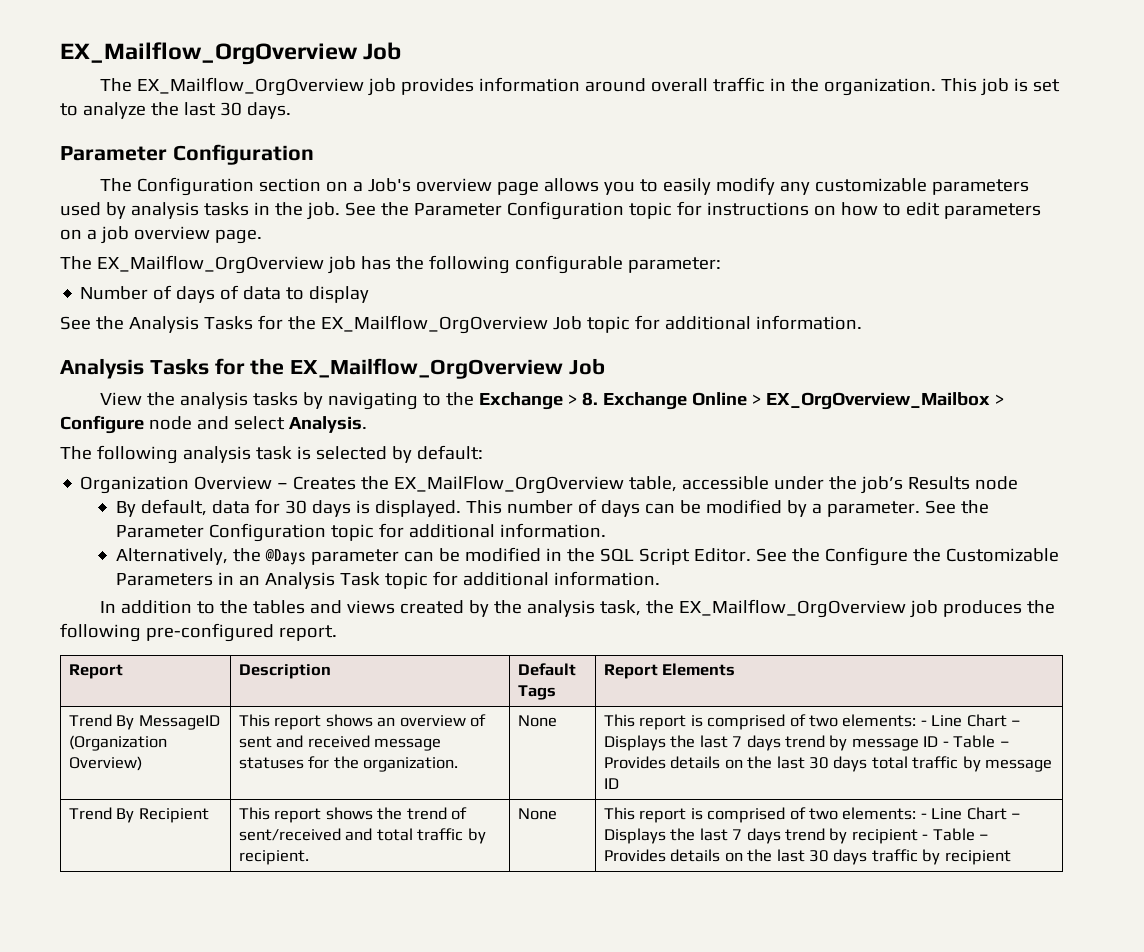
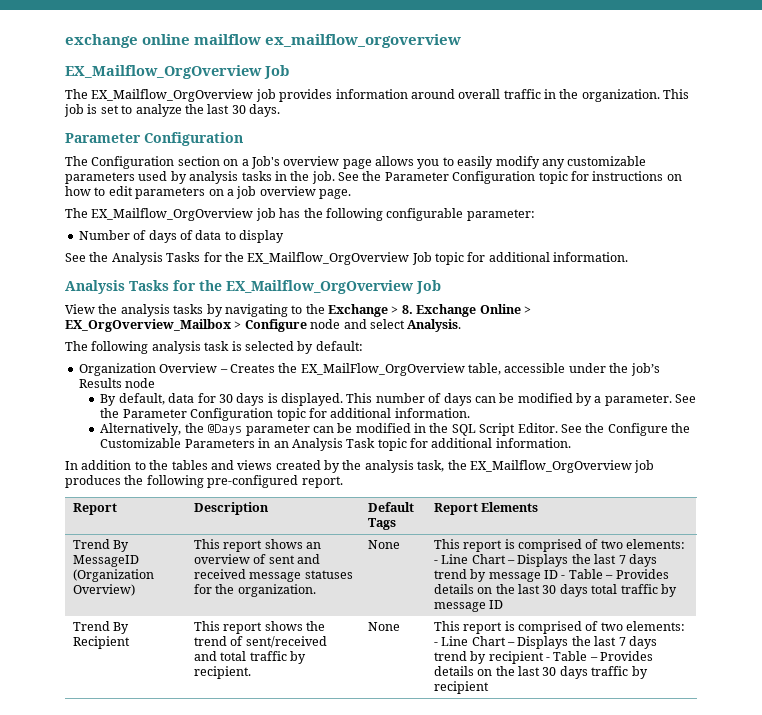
(60, 53) none -> [65,34,462,48] exchange online mailflow ex_mailflow_orgoverview //

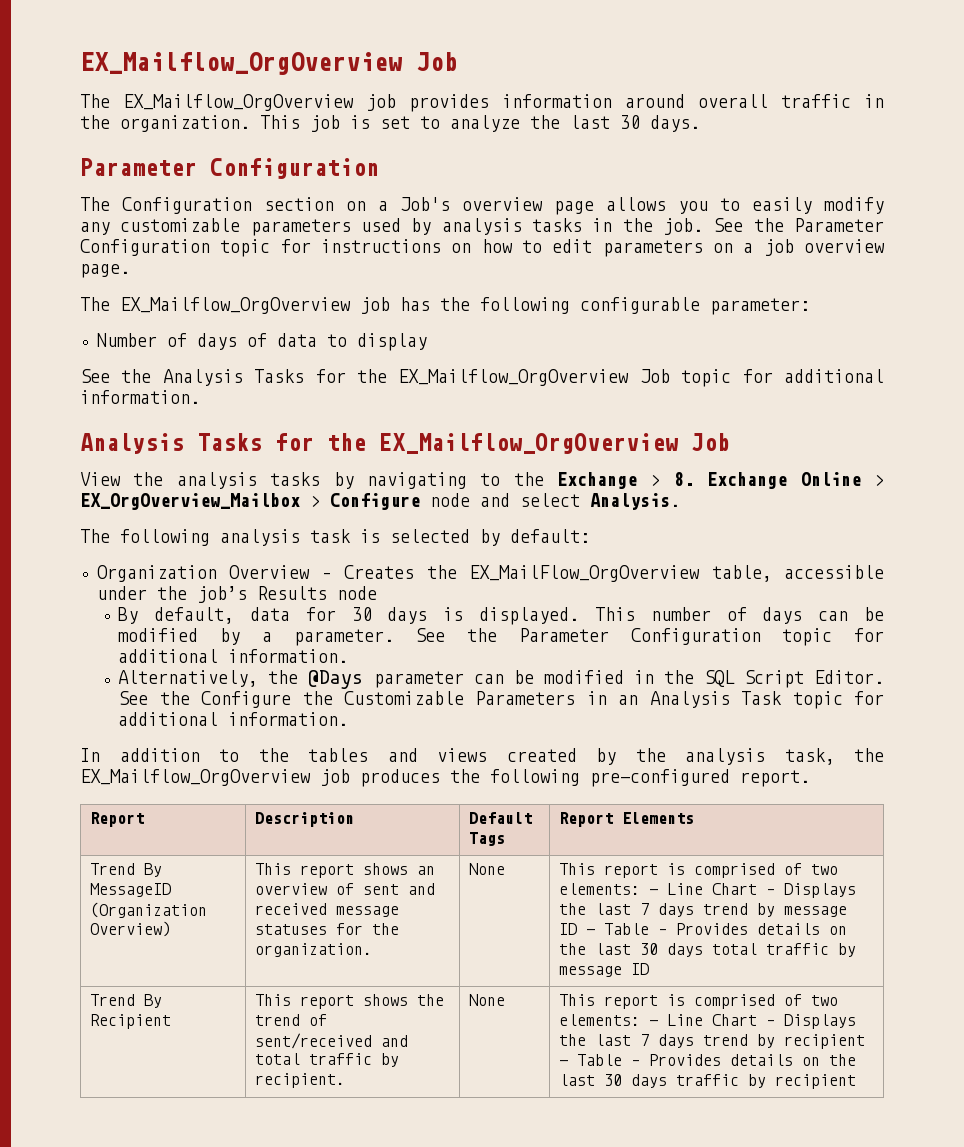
[65,34,462,48] exchange online mailflow ex_mailflow_orgoverview // -> (80, 63) none

